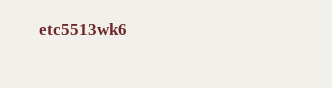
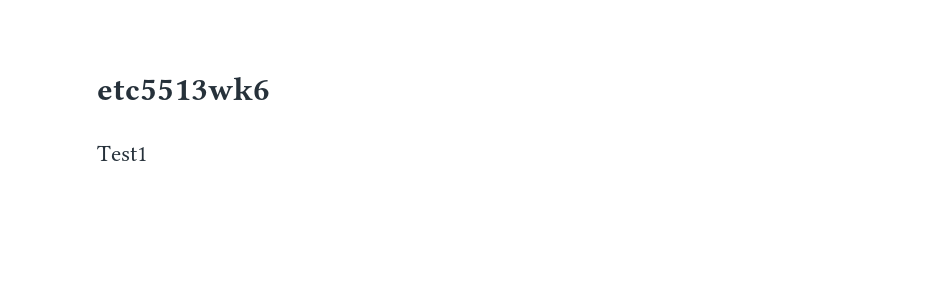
(127, 29) none -> [97,145,148,161] // Test1

